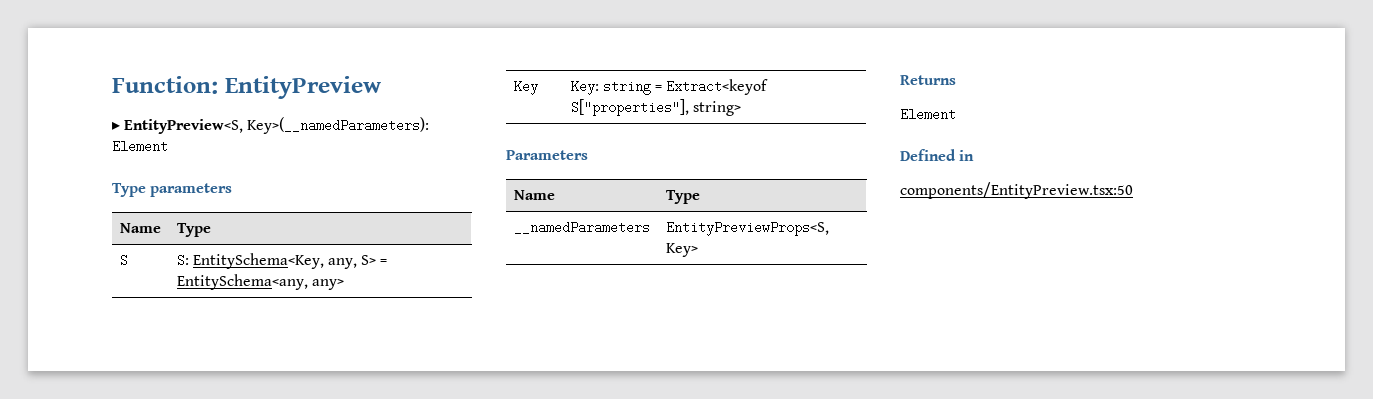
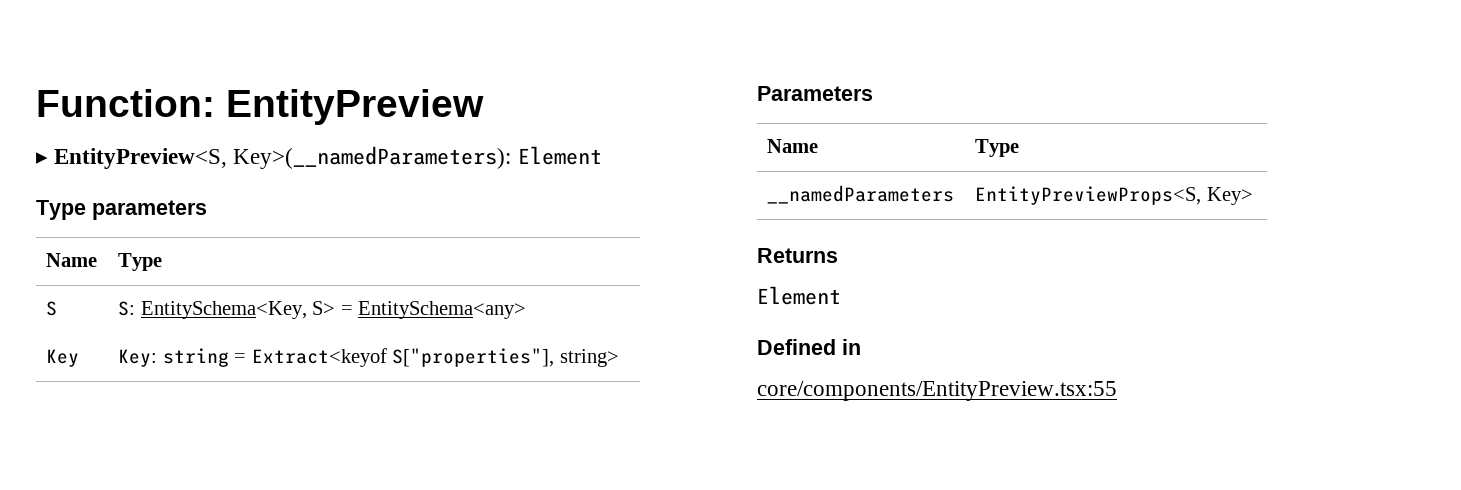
[328,258,358,269] any, -> (307, 310) none
[176,274,344,290] EntitySchema<any, any> -> [358,301,527,319] EntitySchema<any>
[900,182,1133,199] components/EntityPreview.tsx:50 -> [757,381,1117,401] core/components/EntityPreview.tsx:55

